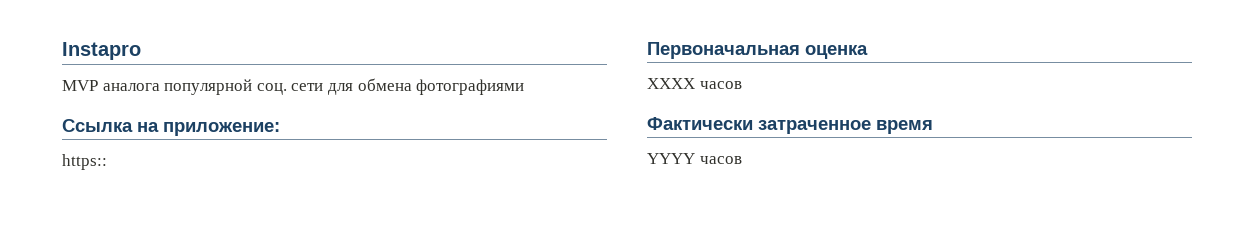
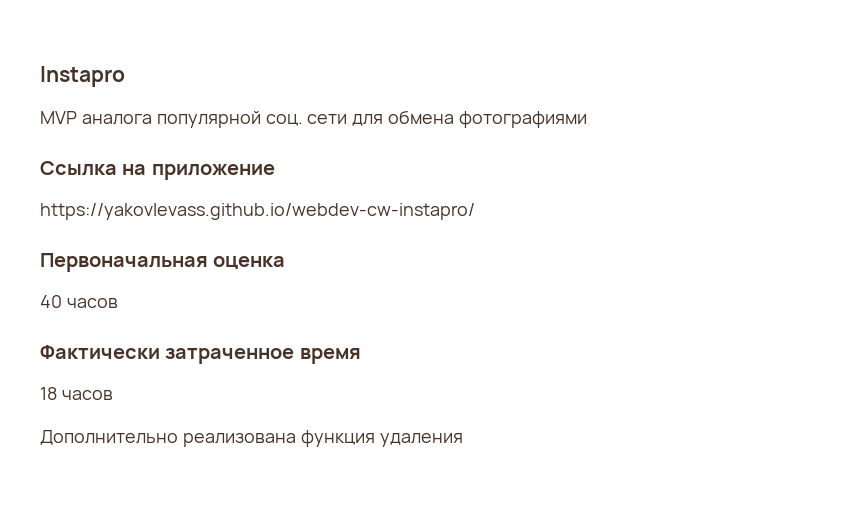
[163,122,280,136] [62,154,107,170] приложение: // https:: -> [151,164,275,180] [40,203,475,220] приложение // https://yakovlevass.github.io/webdev-cw-instapro/
[647,78,695,89] ХХХХ -> [40,295,62,308] 40
[647,153,742,164] YYYY часов -> [40,387,113,400] [40,430,463,447] 18 часов // Дополнительно реализована функция удаления

